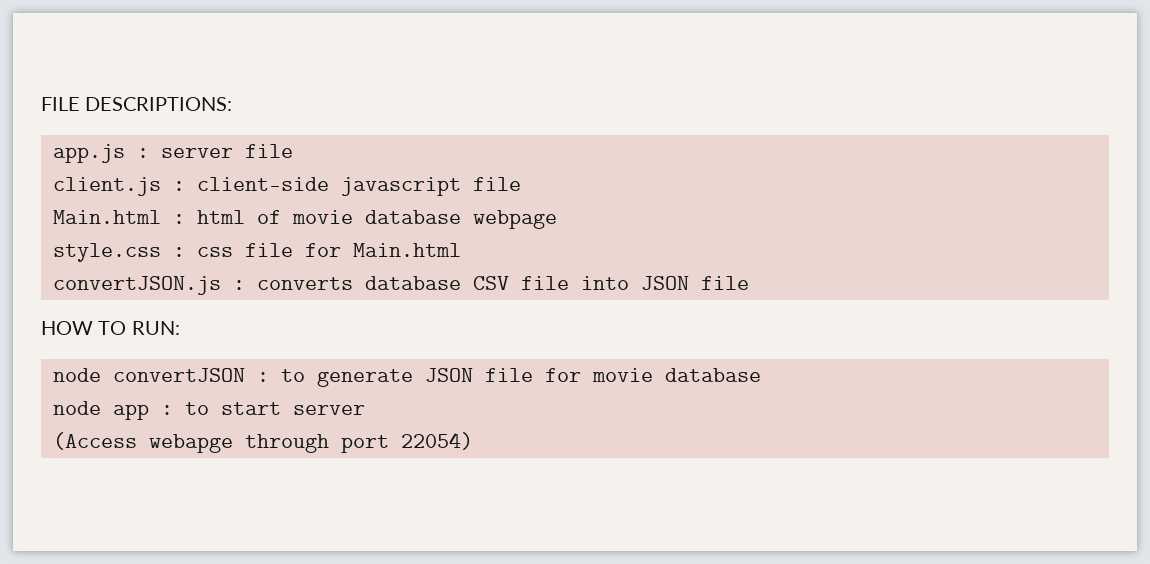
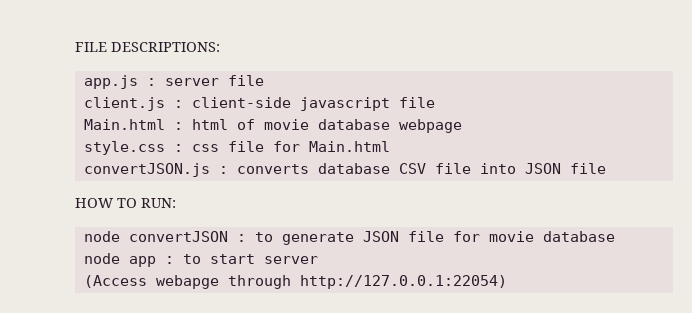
[340,432,473,453] port 22054) -> [299,275,507,289] http://127.0.0.1:22054)

